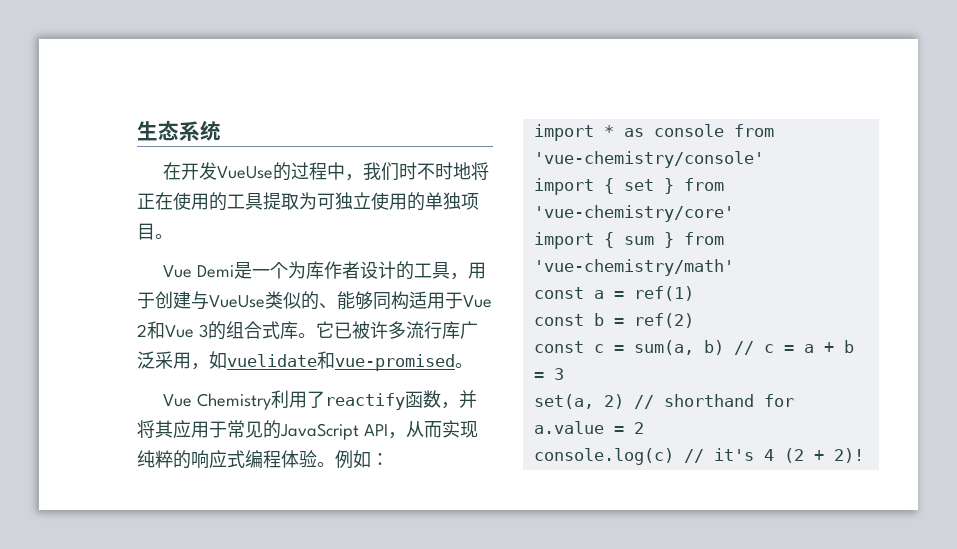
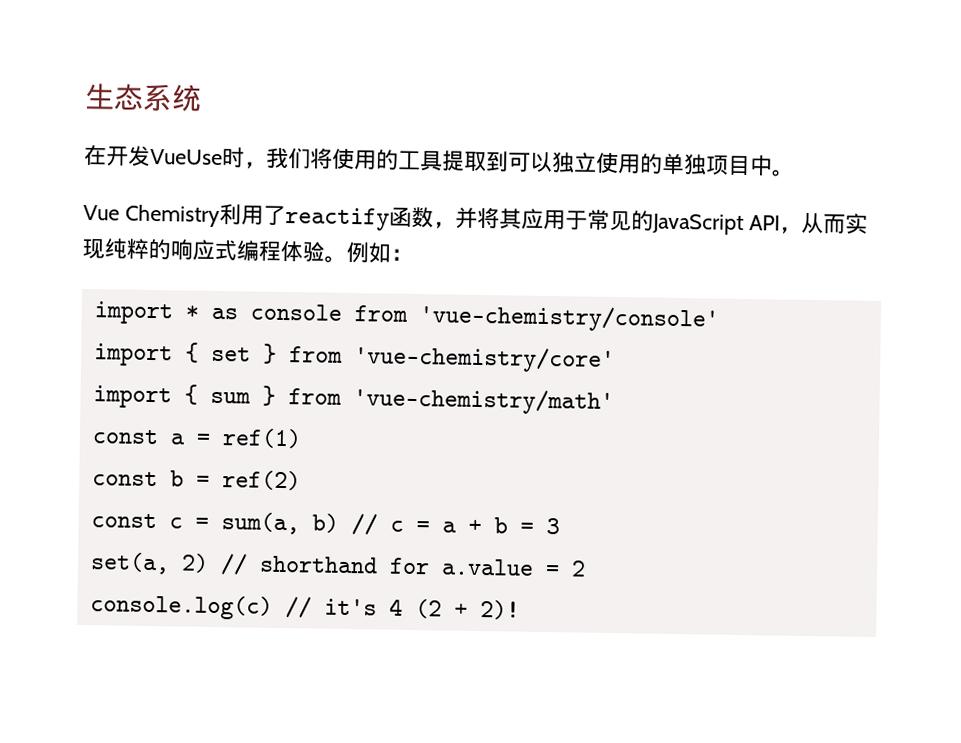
[272,162,489,181] [137,192,173,210] 的过程中，我们时不时地将正在 -> [221,147,333,169] 时，我们将
[299,192,335,210] 为可 -> [485,151,553,173] 到可以
[155,234,173,239] [162,261,486,280] [137,291,492,310] [137,321,478,340] [137,351,455,371] 。 // Vue Demi是一个为库作者设计的工具，用于创建与VueUse类似的、能够同构适用于Vue 2和Vue 3的组合式库。它已被许多流行库广泛采用，如vuelidate和vue-promised -> [748,155,773,177] 中

